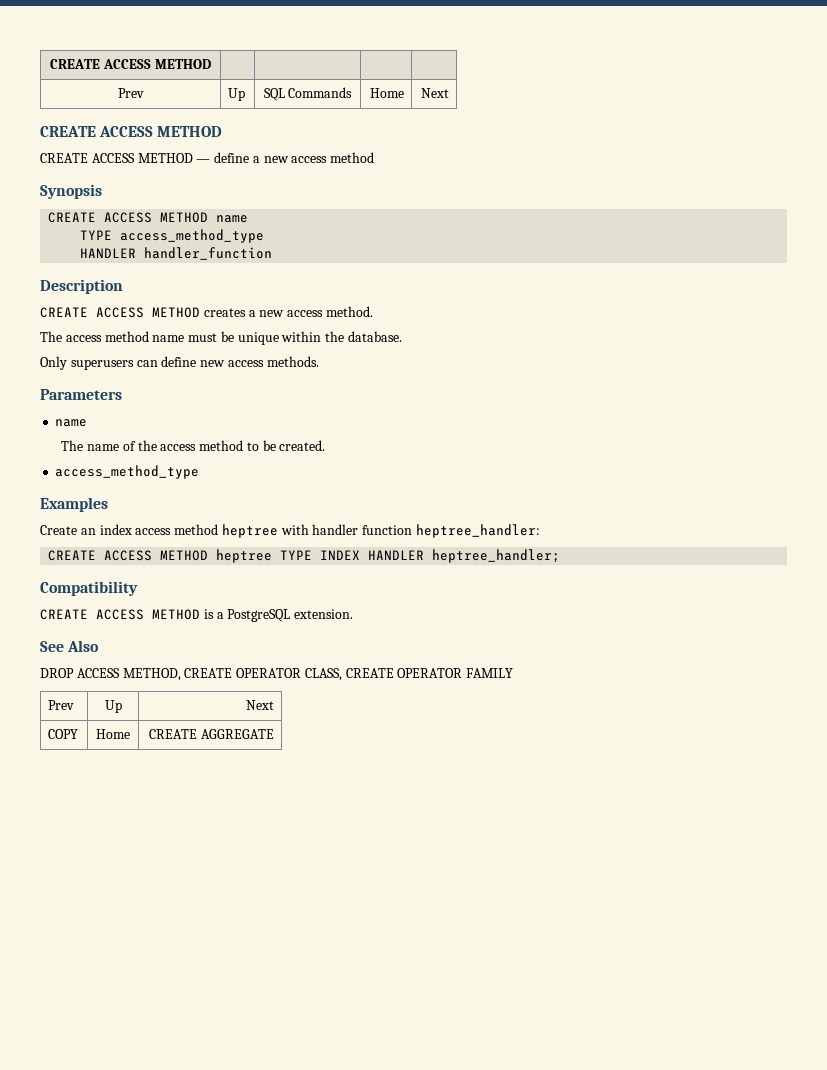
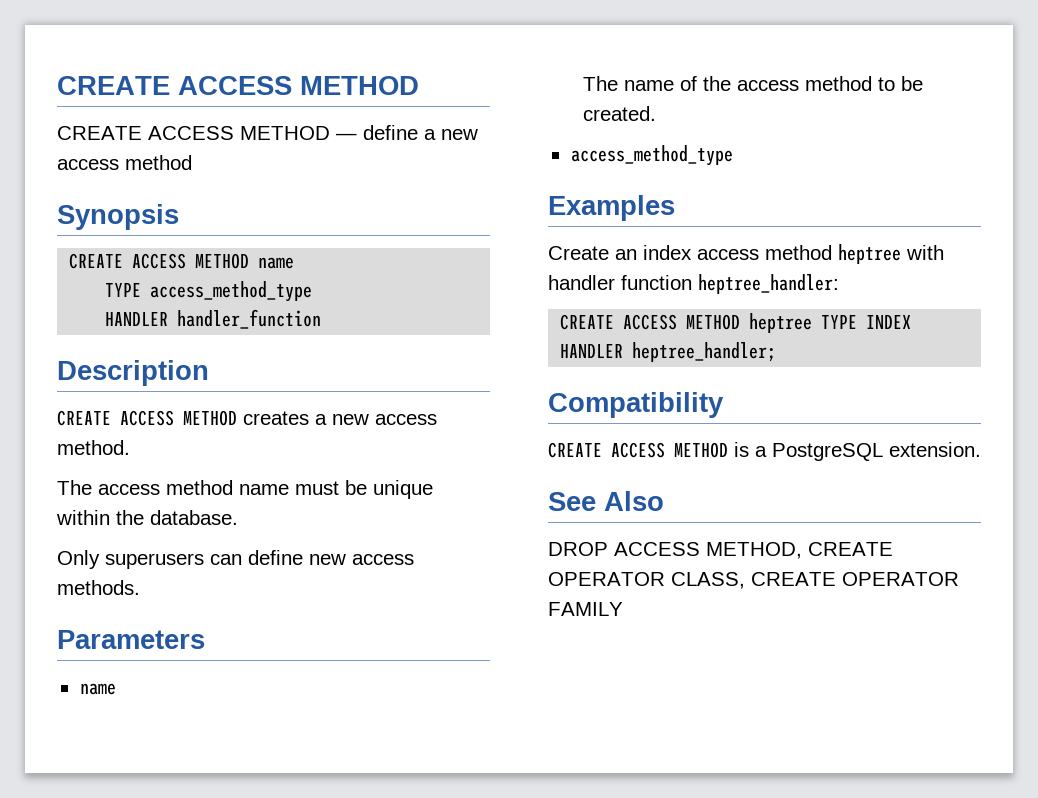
[50,59,211,69] [117,88,144,98] [228,88,246,101] [263,87,353,101] [369,88,404,98] [420,88,449,98] [40,126,223,137] CREATE ACCESS METHOD | | | | // Prev | Up | SQL Commands | Home | Next // CREATE ACCESS METHOD -> [57,76,419,95] CREATE ACCESS METHOD
[48,700,75,710] [104,700,122,713] [245,700,274,710] [48,729,79,739] [96,729,130,739] [149,729,274,739] // Prev | Up | Next // COPY | Home | CREATE AGGREGATE -> (623, 609) none

